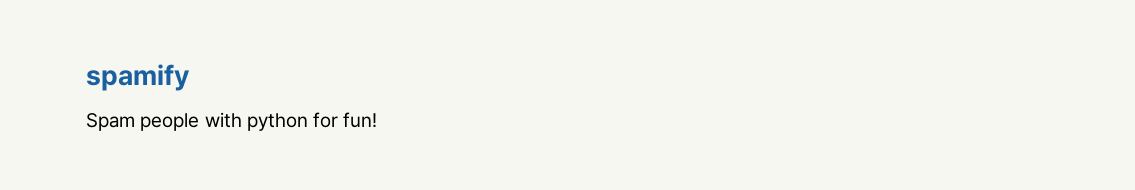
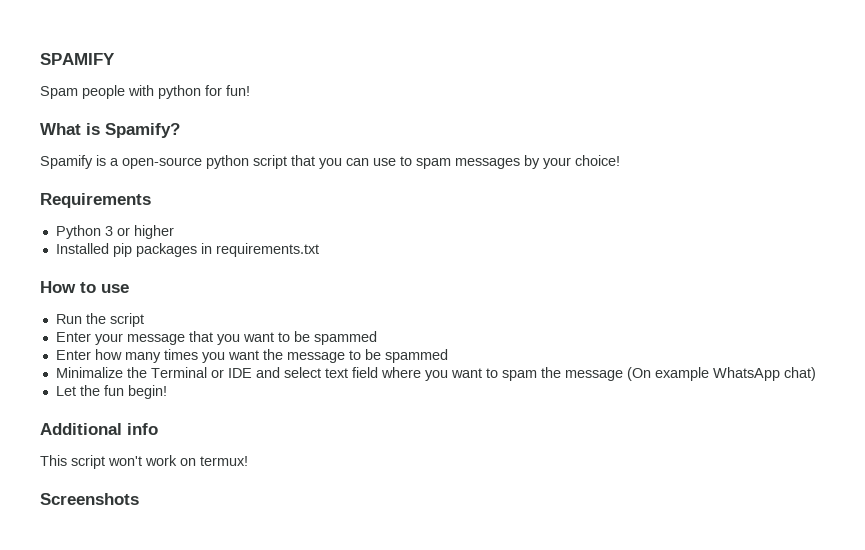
[86,64,190,91] spamify -> [40,53,115,65] SPAMIFY
(378, 120) none -> [40,123,180,138] [40,155,620,169] [40,193,151,208] [55,225,174,239] [55,243,319,257] [40,281,129,293] [55,313,144,327] [55,331,377,345] [55,349,448,363] [55,367,816,381] [55,385,167,399] [40,423,158,435] [40,455,248,469] [40,493,139,505] // What is Spamify? // Spamify is a open-source python script that you can use to spam messages by your choice! // Requirements // Python 3 or higher // Installed pip packages in requirements.txt // How to use // Run the script // Enter your message that you want to be spammed // Enter how many times you want the message to be spammed // Minimalize the Terminal or IDE and select text field where you want to spam the message (On example WhatsApp chat) // Let the fun begin! // Additional info // This script won't work on termux! // Screenshots

